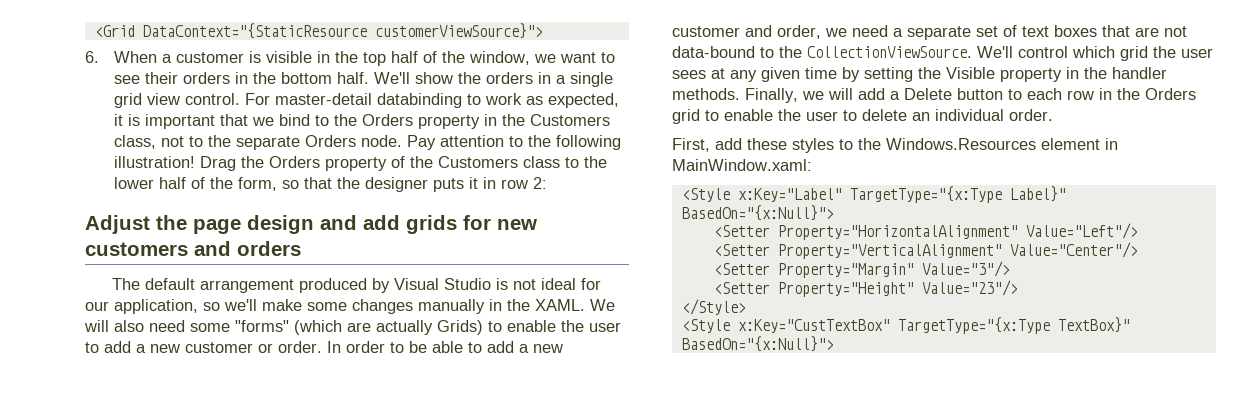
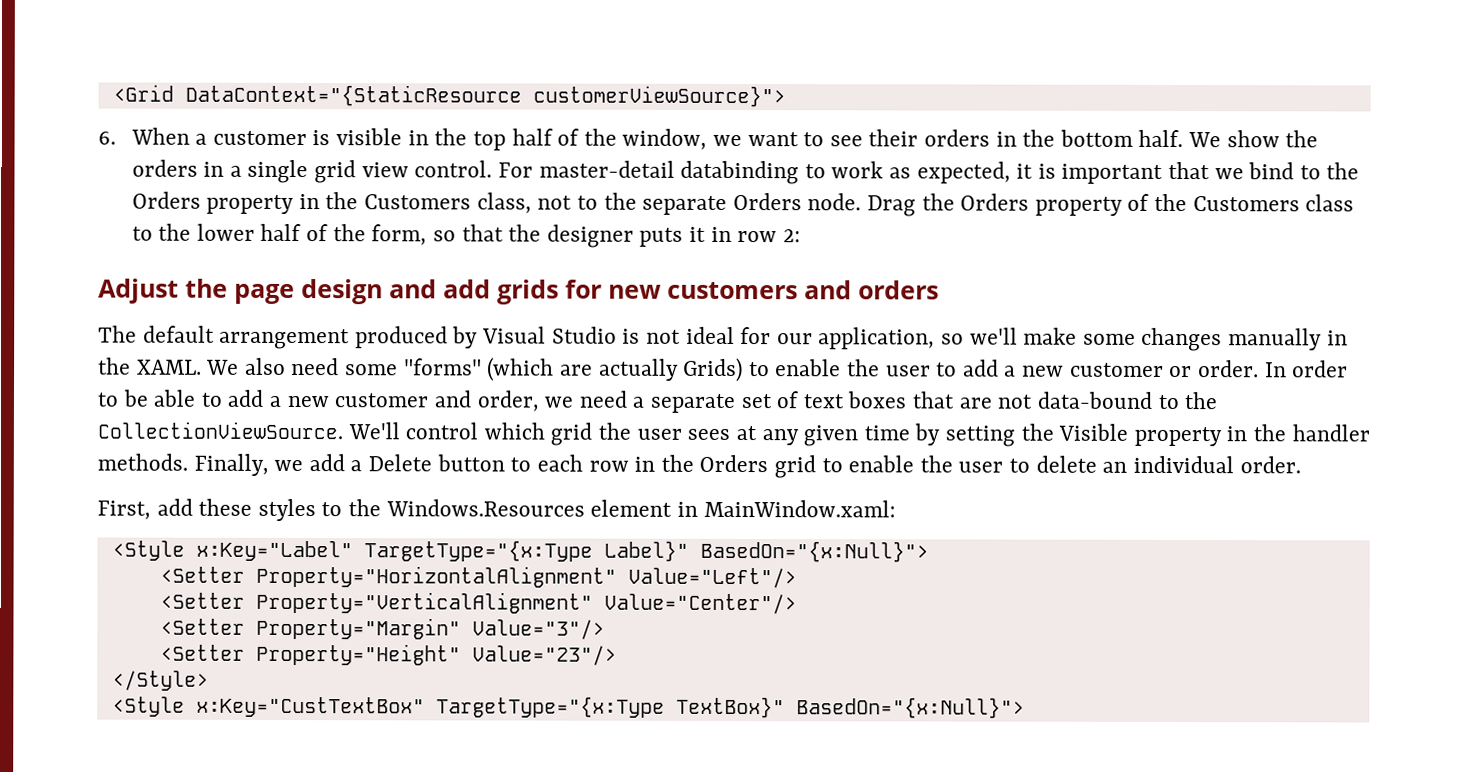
[373,72,410,84] We'll -> [1188,132,1222,148] We
[406,135,621,150] [113,156,195,168] Pay attention to the following illustration! -> (862, 202) none
[84,320,109,332] will -> (240, 367) none
[828,88,853,100] will -> (304, 465) none

